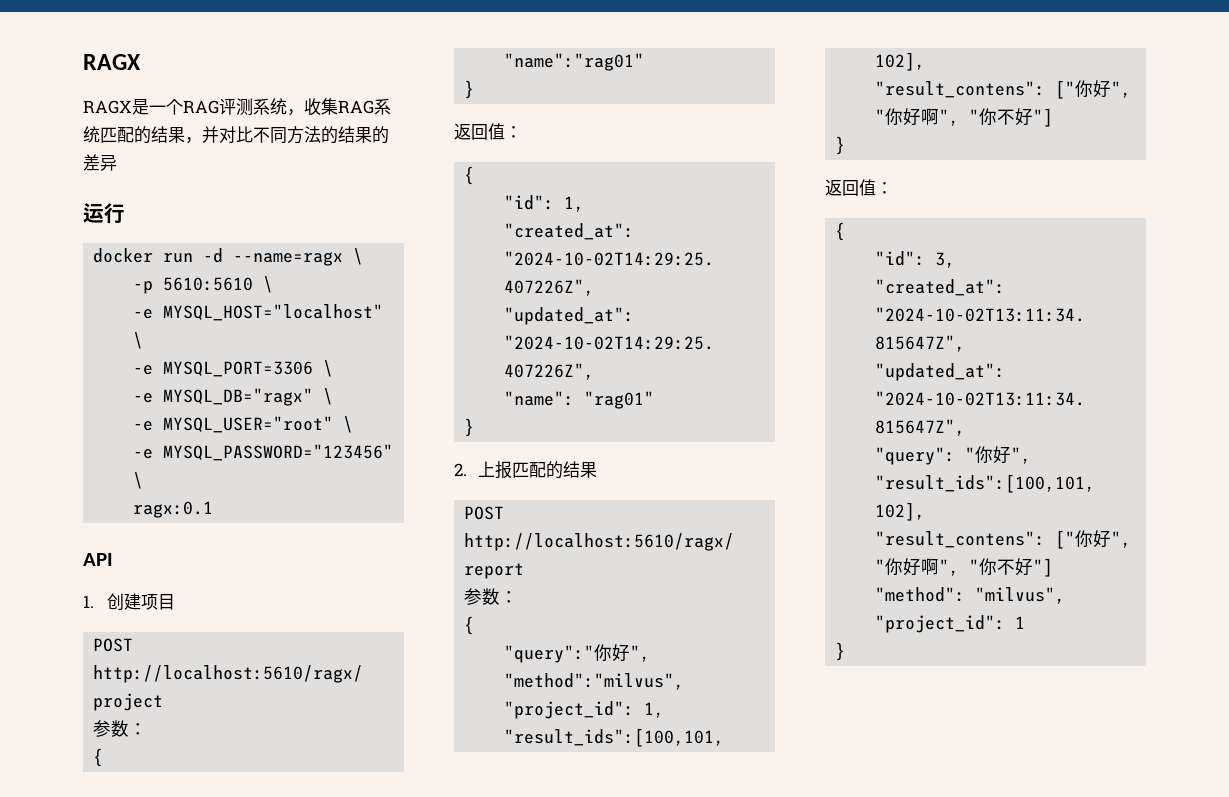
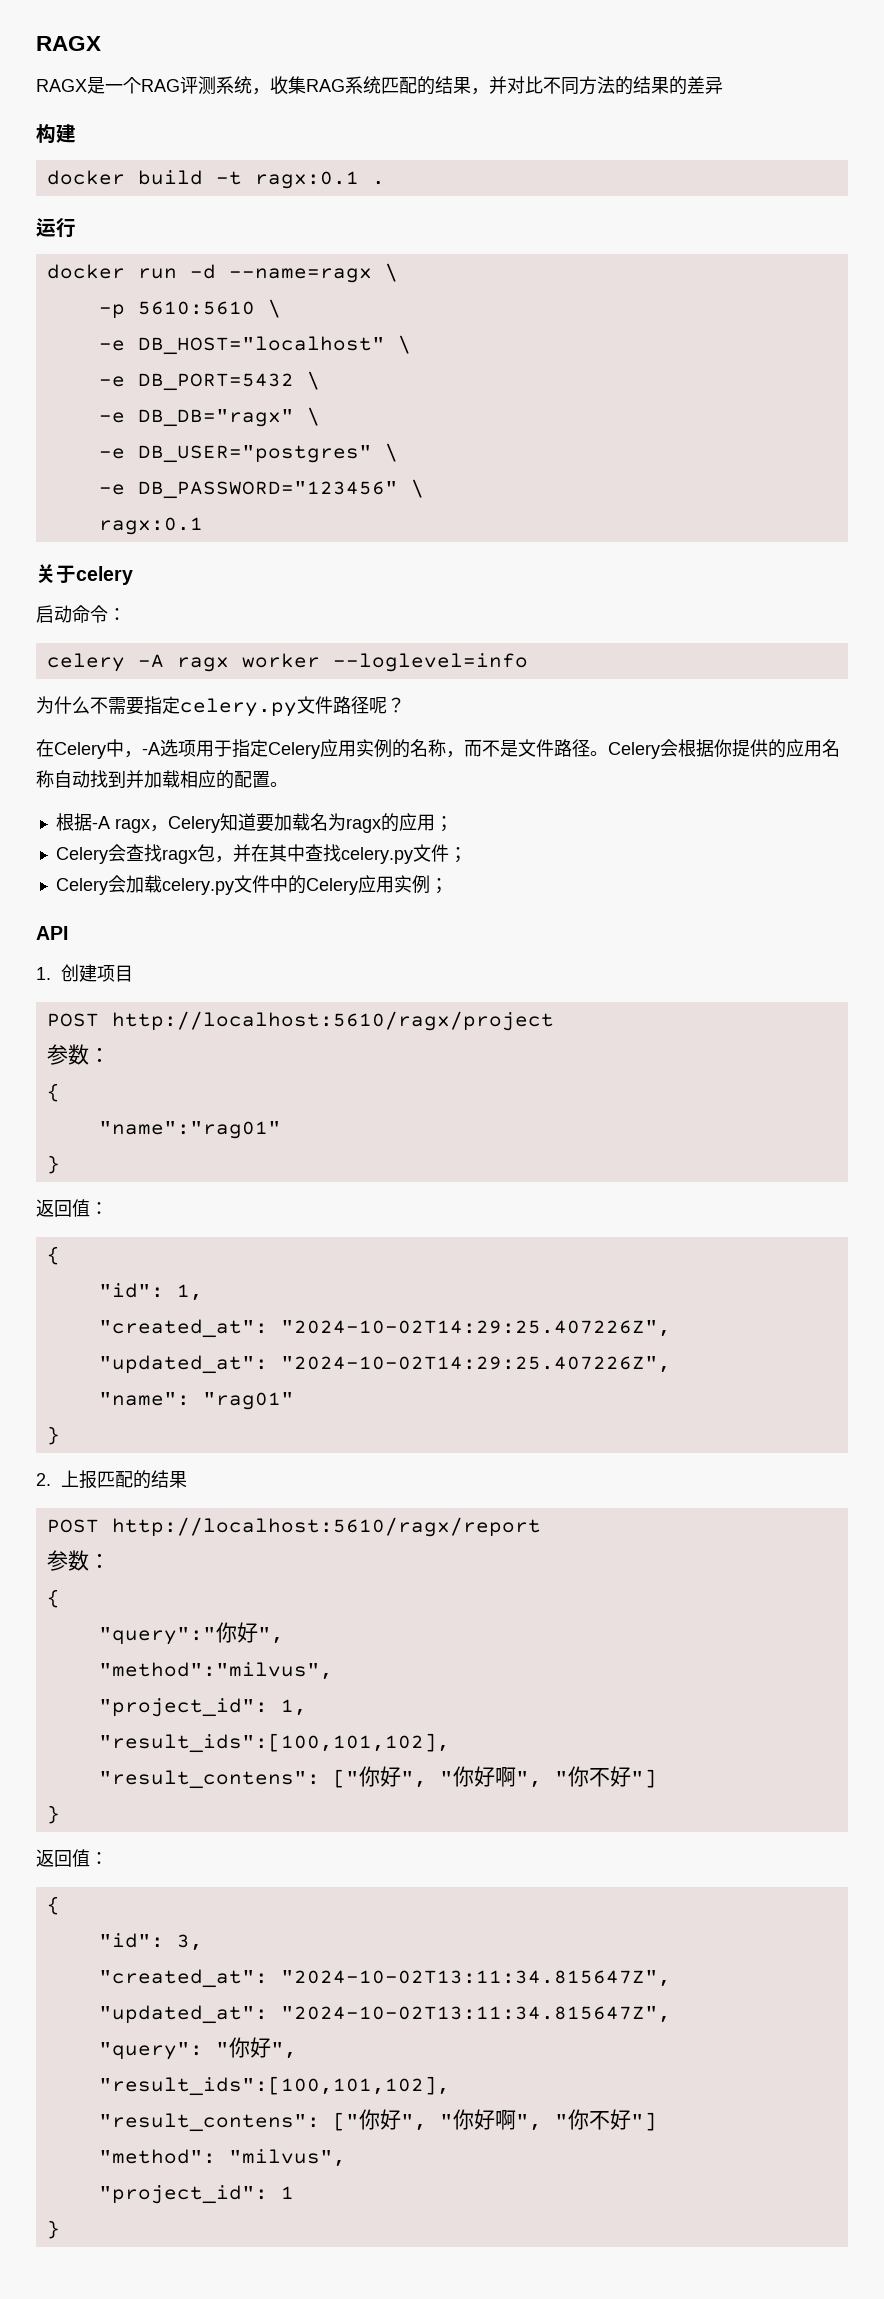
(117, 163) none -> [36,124,76,144] [46,170,385,189] // 构建 // docker build -t ragx:0.1 .
[163,304,384,321] [133,332,144,349] [133,360,334,377] [133,388,334,406] [133,416,354,433] [133,444,394,461] MYSQL_HOST="localhost" \ // -e MYSQL_PORT=3306 \ // -e MYSQL_DB="ragx" \ // -e MYSQL_USER="root" \ // -e MYSQL_PASSWORD="123456" -> [137,335,411,355] [98,371,320,391] [98,407,320,427] [98,443,398,463] [98,481,398,499] DB_HOST="localhost" \ // -e DB_PORT=5432 \ // -e DB_DB="ragx" \ // -e DB_USER="postgres" \ // -e DB_PASSWORD="123456"
(214, 509) none -> [36,564,133,585] [36,605,126,623] [46,653,528,672] [36,696,405,717] [36,739,840,759] [36,770,288,789] [55,813,453,833] [55,844,467,864] [55,875,448,895] // 关于celery // 启动命令： // celery -A ragx worker --loglevel=info // 为什么不需要指定celery.py文件路径呢？ // 在Celery中，-A选项用于指定Celery应用实例的名称，而不是文件路径。Celery会根据你提供的应用名称自动找到并加载相应的配置。 // 根据-A ragx，Celery知道要加载名为ragx的应用； // Celery会查找ragx包，并在其中查找celery.py文件； // Celery会加载celery.py文件中的Celery应用实例；

